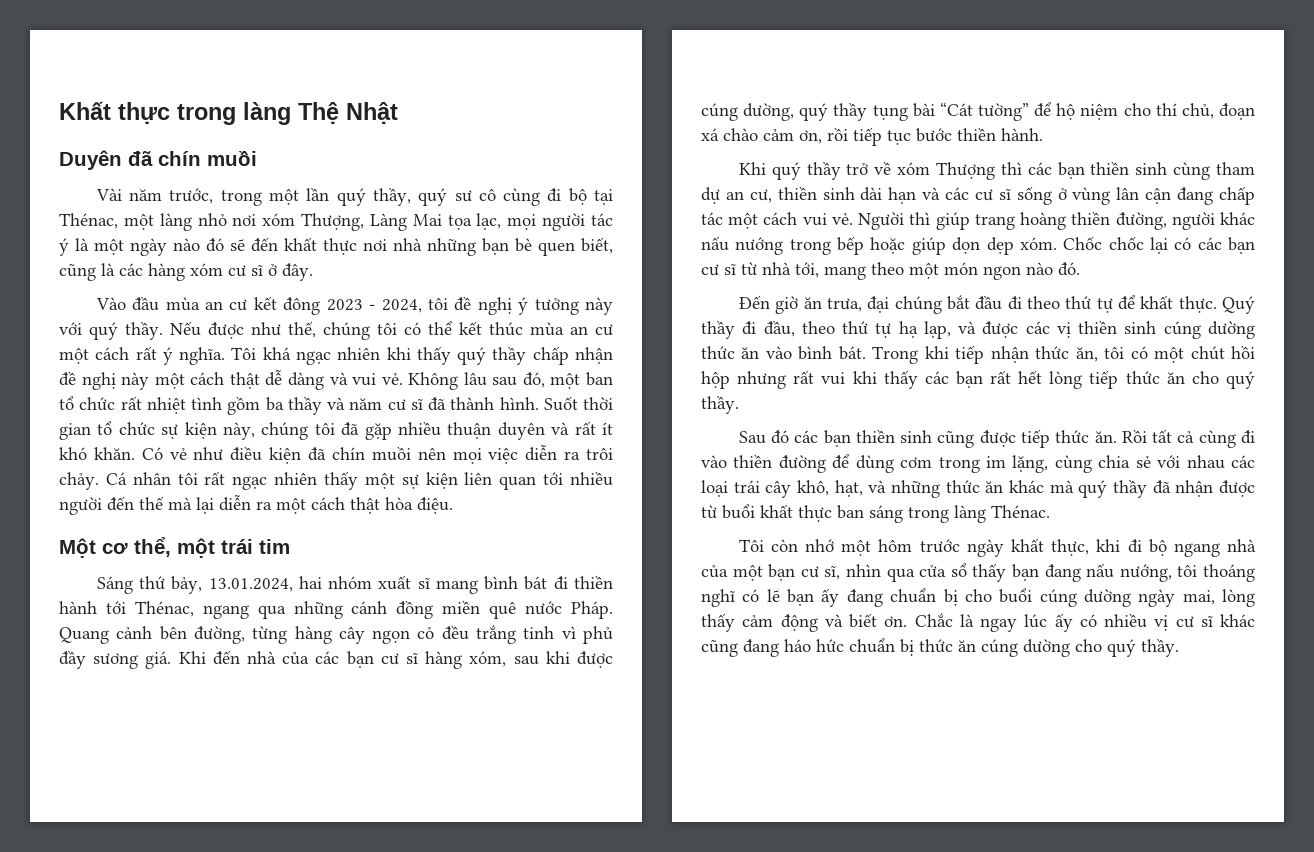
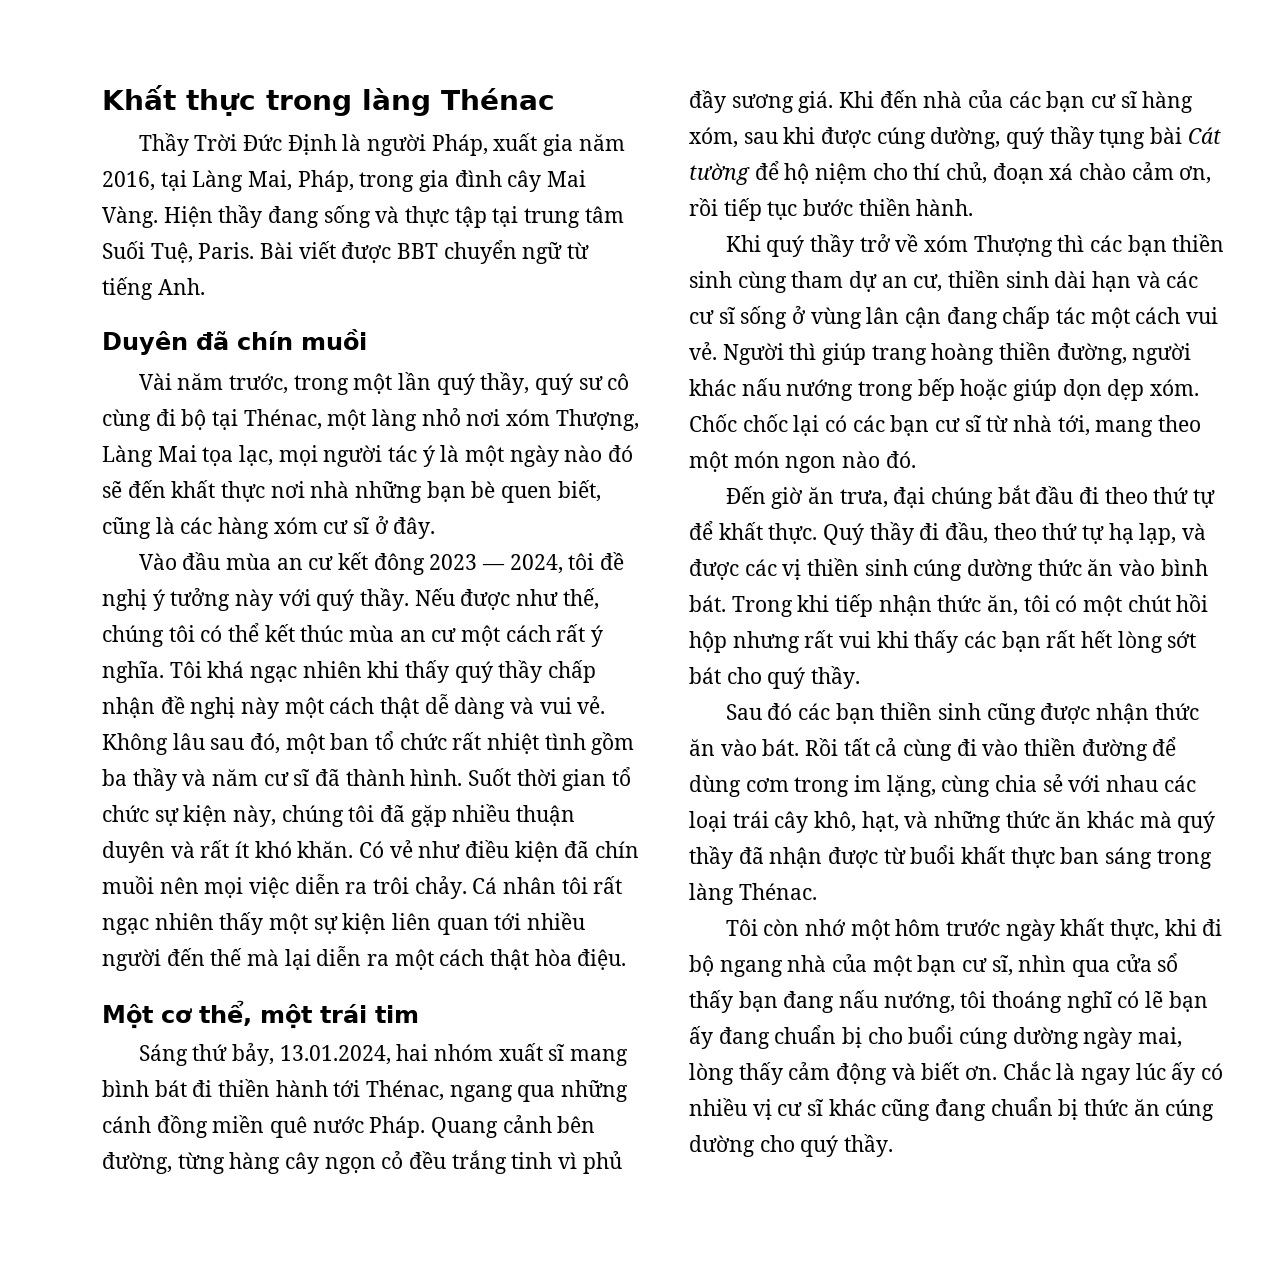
[298,102,398,124] Thệ Nhật -> [441,88,555,110] [138,133,625,156] [102,170,587,192] [102,205,624,228] [102,240,590,264] [102,277,205,300] Thénac // Thầy Trời Đức Định là người Pháp, xuất gia năm 2016, tại Làng Mai, Pháp, trong gia đình cây Mai Vàng. Hiện thầy đang sống và thực tập tại trung tâm Suối Tuệ, Paris. Bài viết được BBT chuyển ngữ từ tiếng Anh.
[369,304,376,310] - -> [482,564,506,570] —
[939,102,1029,121] “Cát tường” -> [1187,127,1221,144] [689,163,750,185] Cát tường
[1089,370,1185,389] tiếp thức ăn -> [1167,631,1197,648] [689,667,721,684] sớt bát
[1021,429,1117,448] tiếp thức ăn. -> [1096,703,1199,724] [689,739,800,756] nhận thức ăn vào bát.
[784,639,844,653] háo hức -> (987, 1110) none

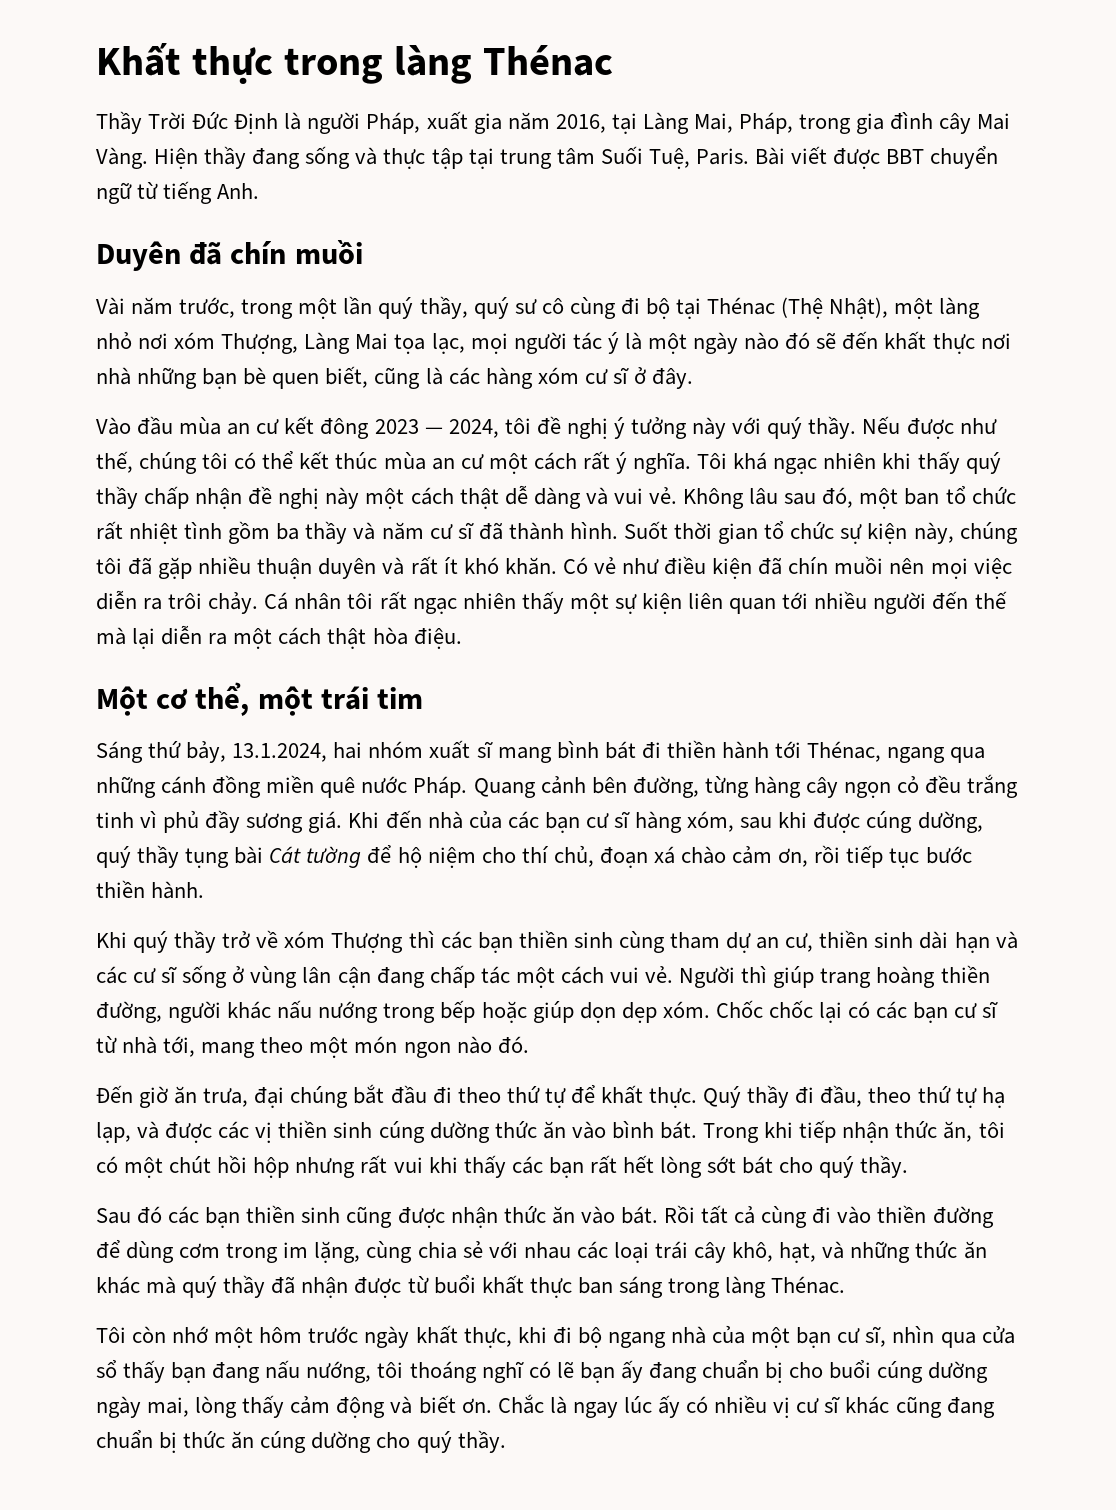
[243,409,322,430] Thénac, -> [707,297,889,319] Thénac (Thệ Nhật),
[279,1045,391,1065] 13.01.2024, -> [232,743,328,762] 13.1.2024,

